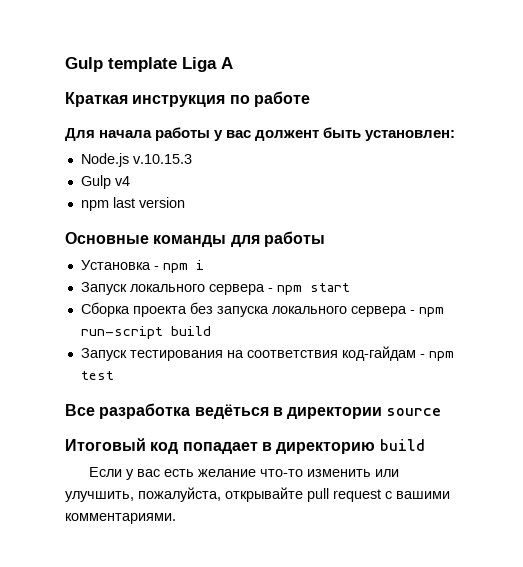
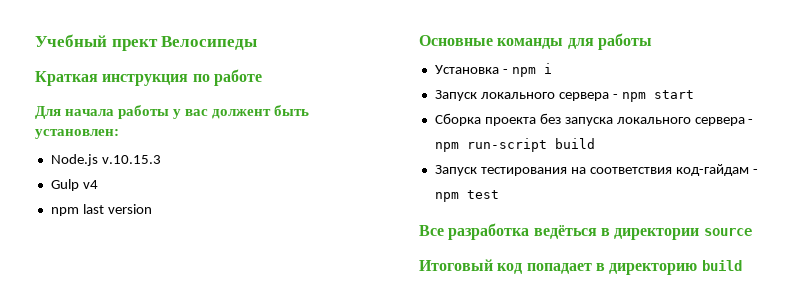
[65,57,233,72] Gulp template Liga A -> [35,34,258,51] Учебный прект Велосипеды
[89,467,400,480] [65,487,450,502] [65,513,176,524] // Если у вас есть желание что-то изменить или улучшить, пожалуйста, открывайте pull request с вашими комментариями. -> (742, 265) none

